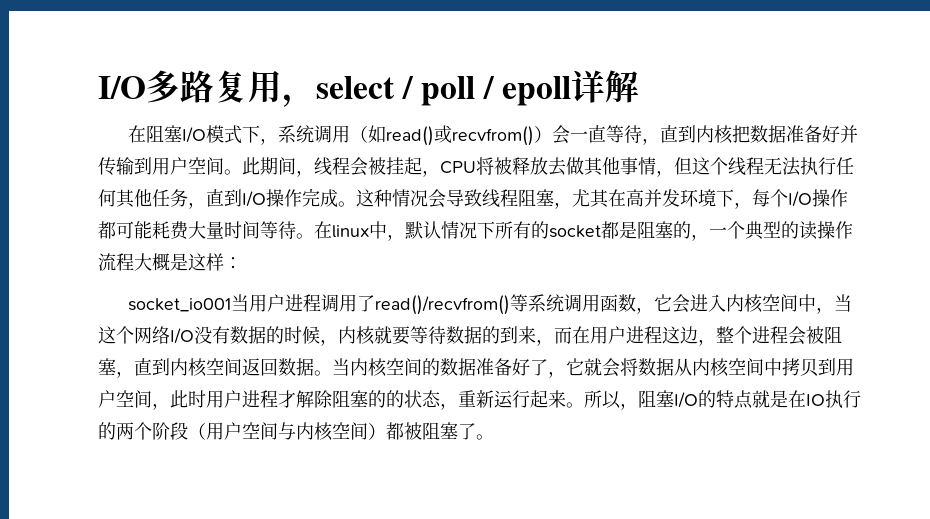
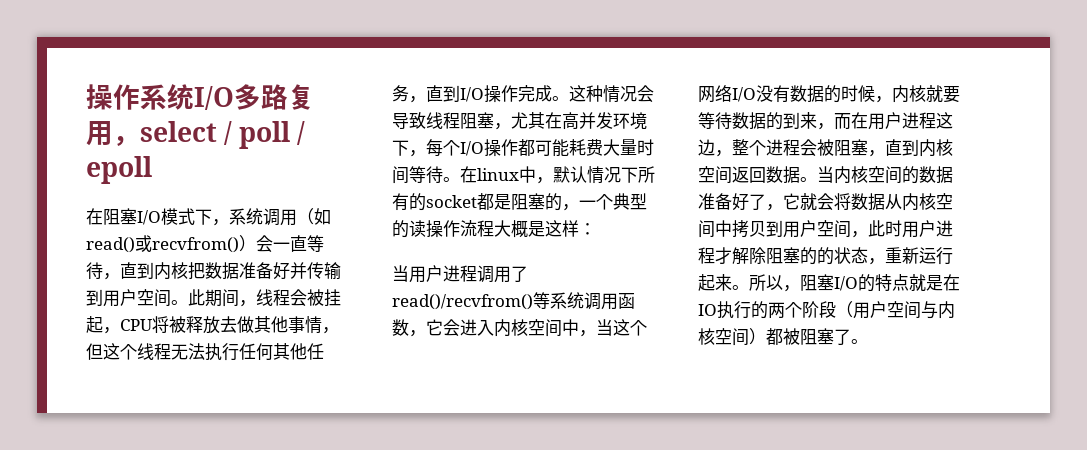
(98, 87) none -> [86,84,194,110] 操作系统
[571,70,640,103] 详解 -> (152, 170) none
[128,298,232,312] socket_io001 -> (596, 229) none

